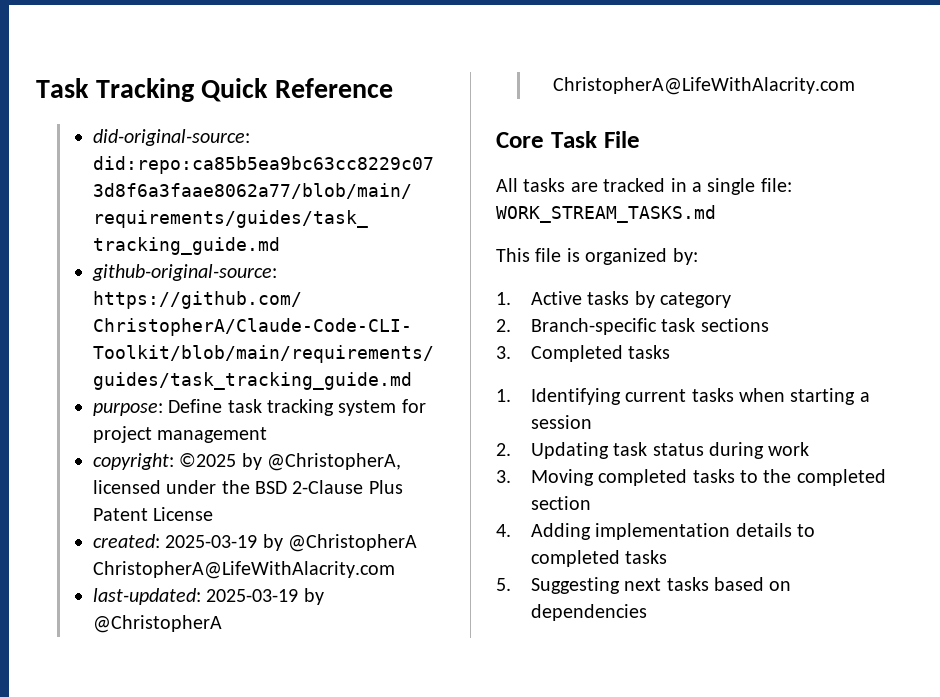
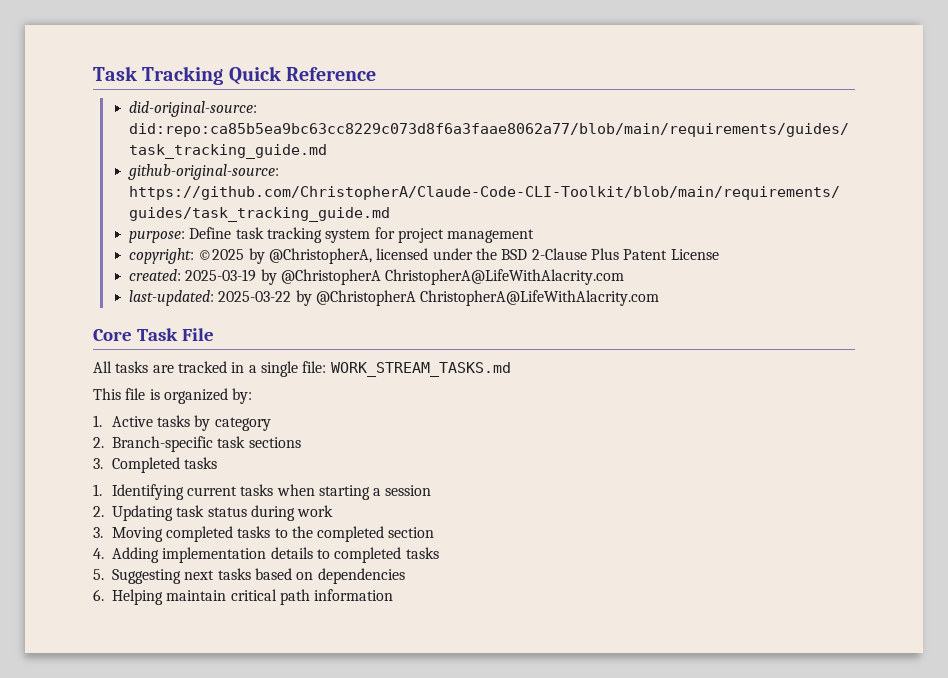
[206,589,299,602] 2025-03-19 -> [218,291,292,302] 2025-03-22
(647, 612) none -> [93,589,394,605] // 6. Helping maintain critical path information

